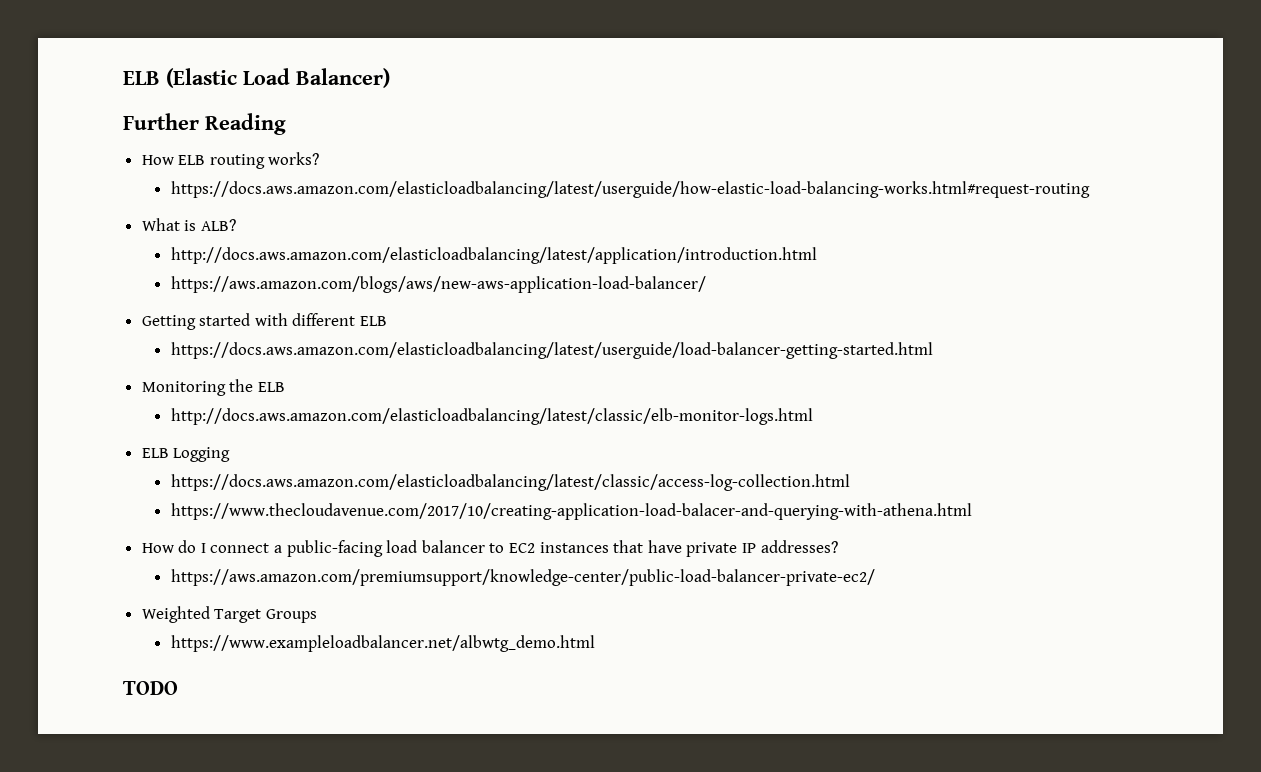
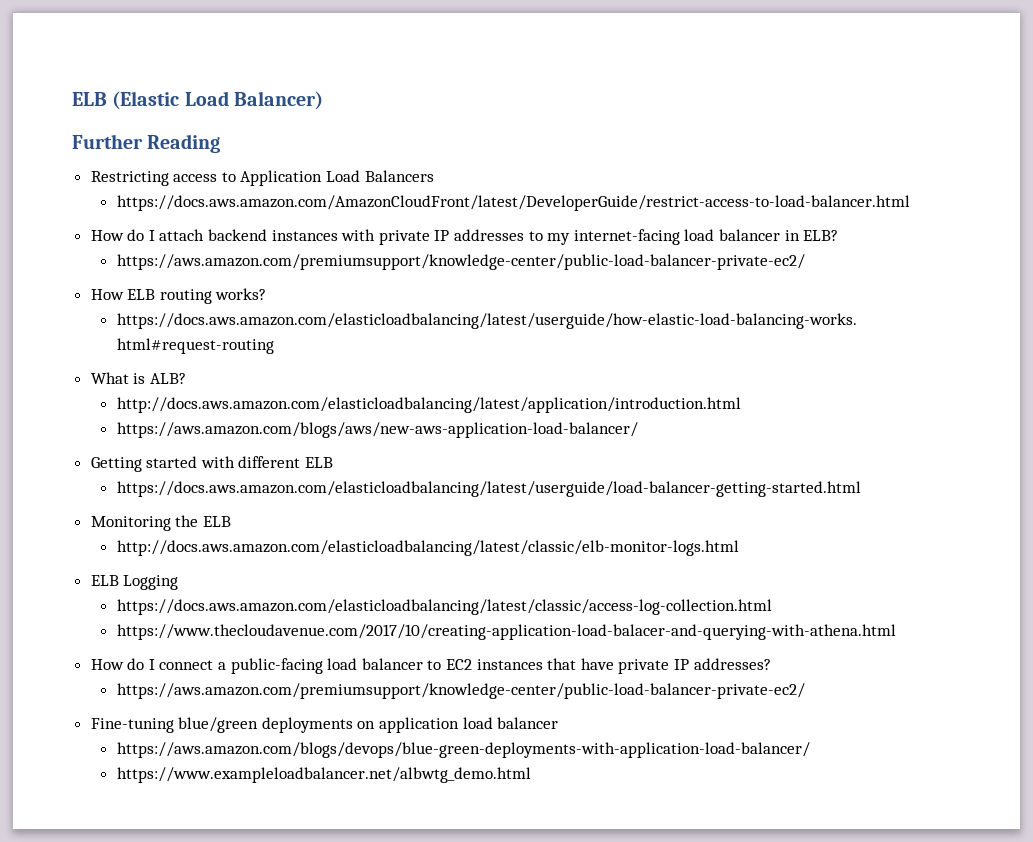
(286, 124) none -> [90,170,434,186] [116,195,910,211] [90,229,839,245] [116,254,805,270] // Restricting access to Application Load Balancers // https://docs.aws.amazon.com/AmazonCloudFront/latest/DeveloperGuide/restrict-access-to-load-balancer.html // How do I attach backend instances with private IP addresses to my internet-facing load balancer in ELB? // https://aws.amazon.com/premiumsupport/knowledge-center/public-load-balancer-private-ec2/
[141,606,317,623] Weighted Target Groups -> [90,717,559,733] [116,742,810,758] Fine-tuning blue/green deployments on application load balancer // https://aws.amazon.com/blogs/devops/blue-green-deployments-with-application-load-balancer/
[123,681,178,695] // TODO -> (531, 775) none

